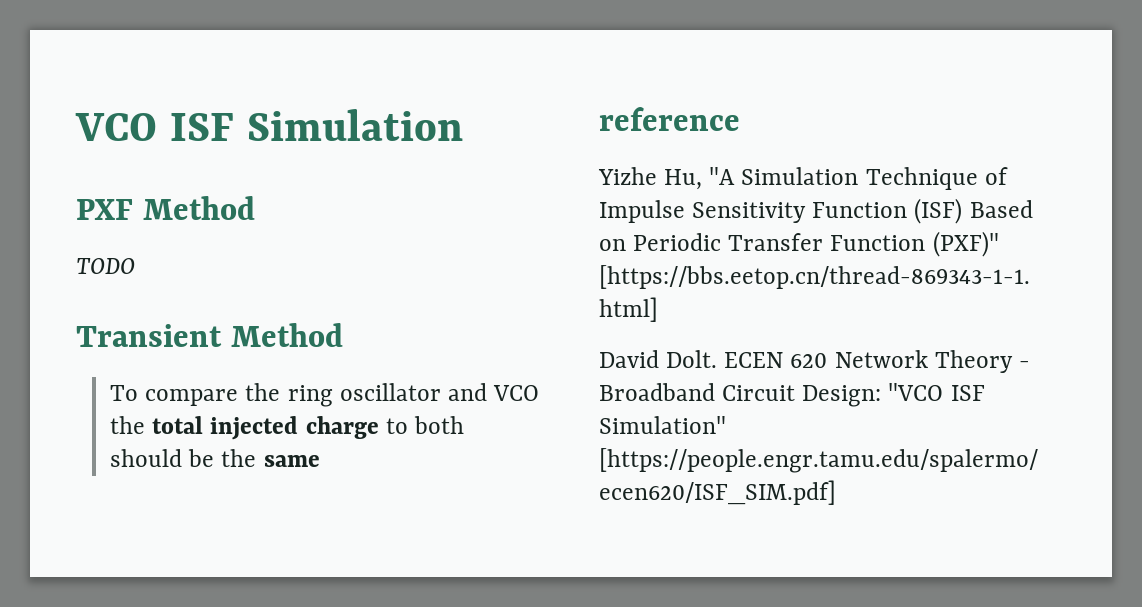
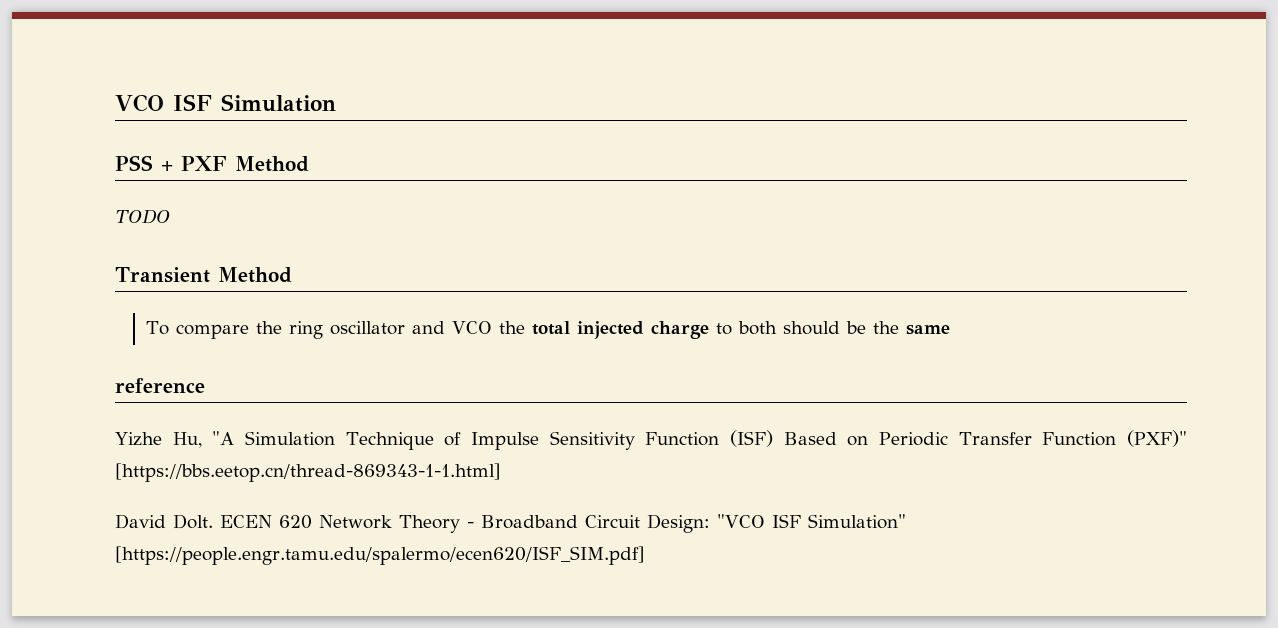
(463, 125) none -> [115,155,173,171] PSS +

